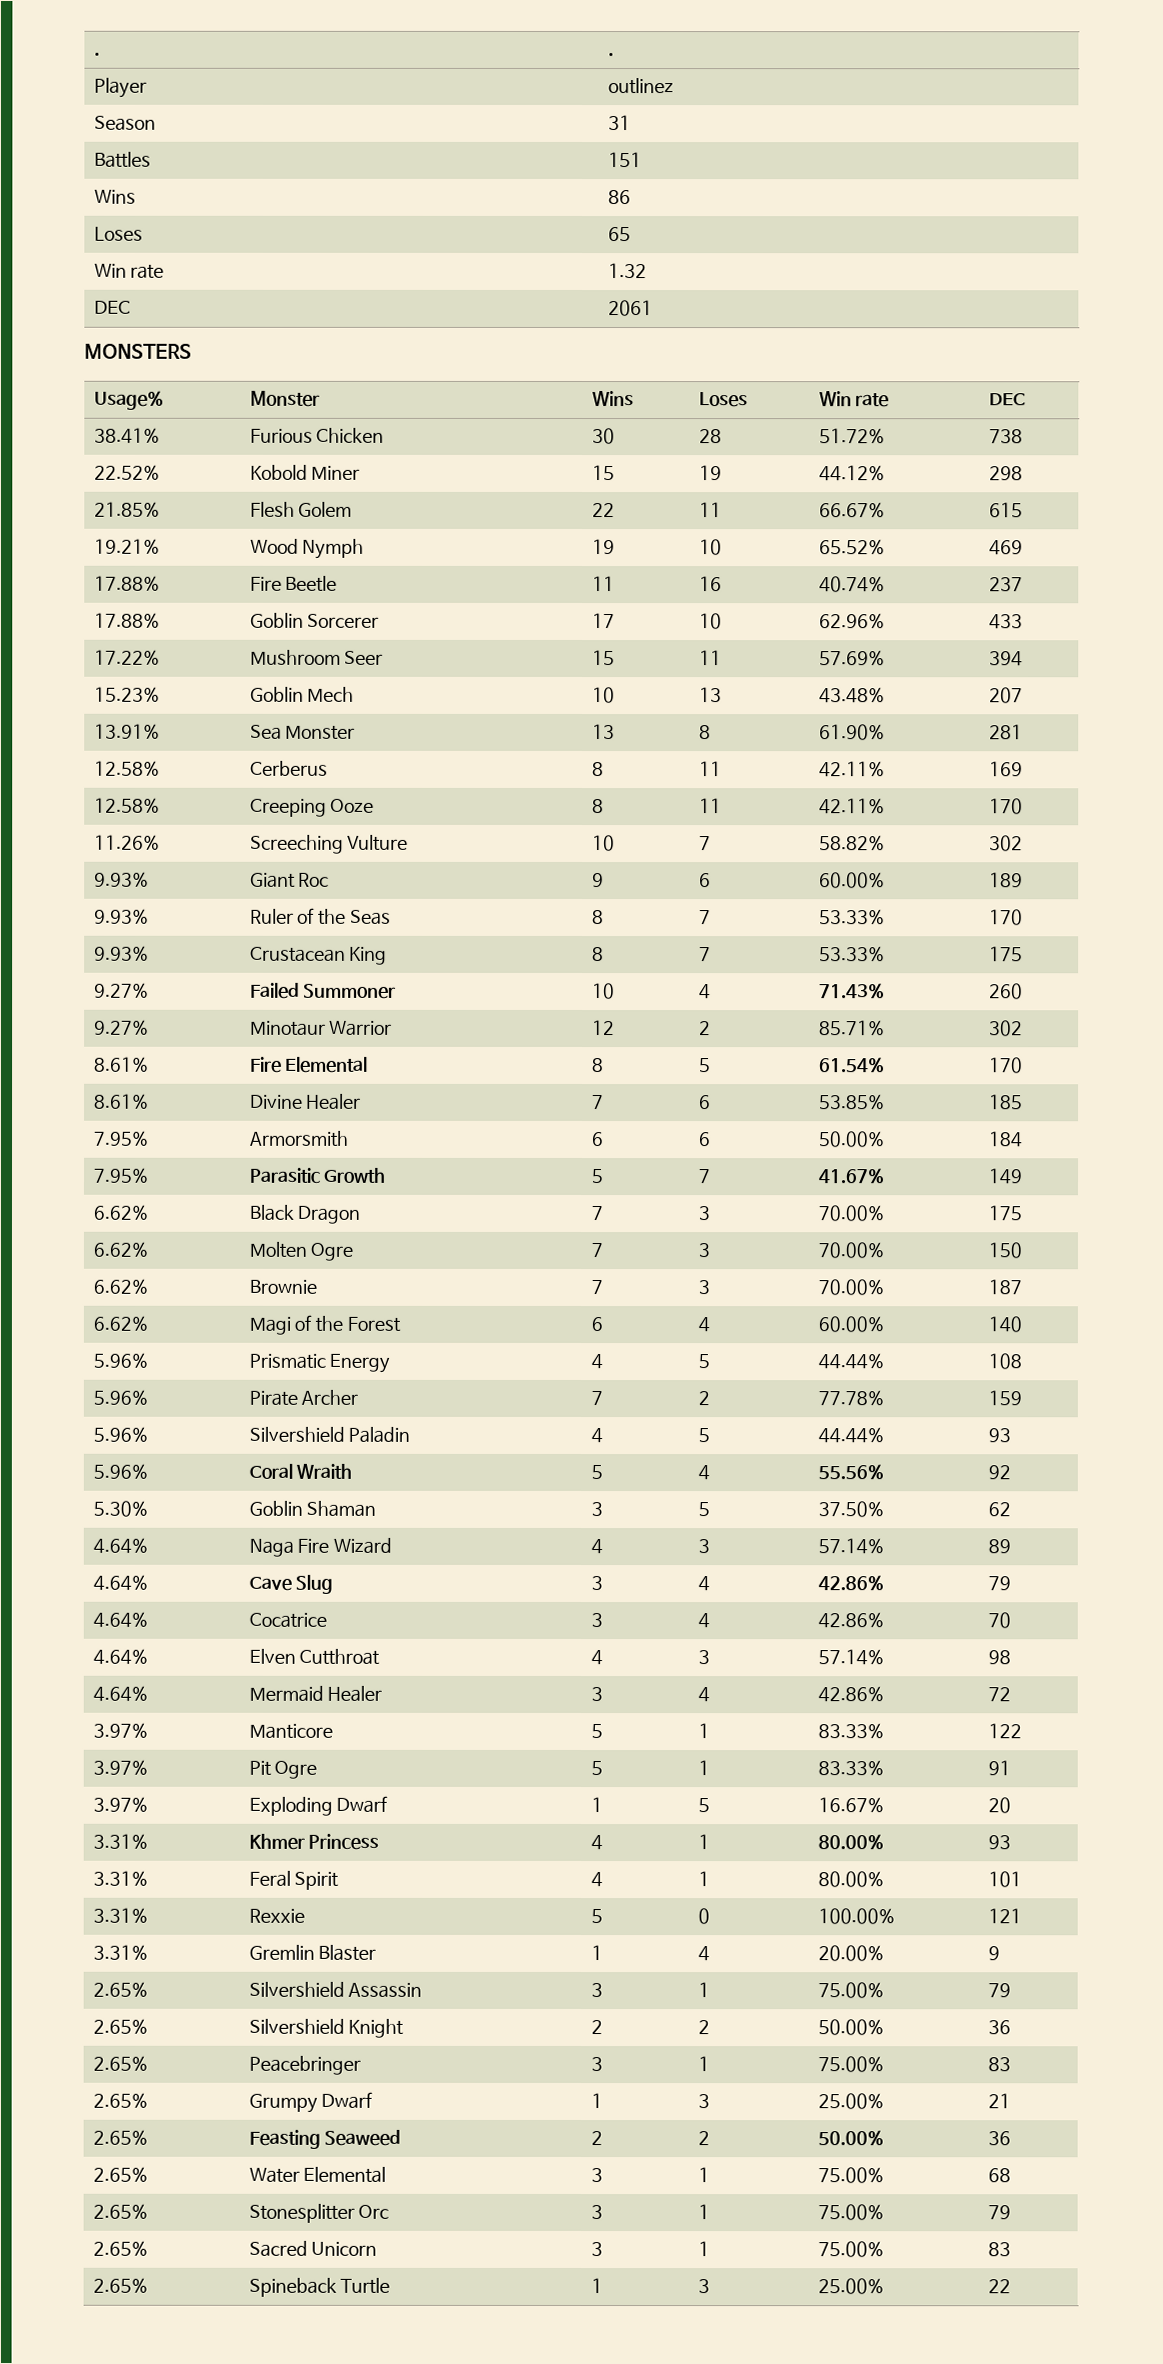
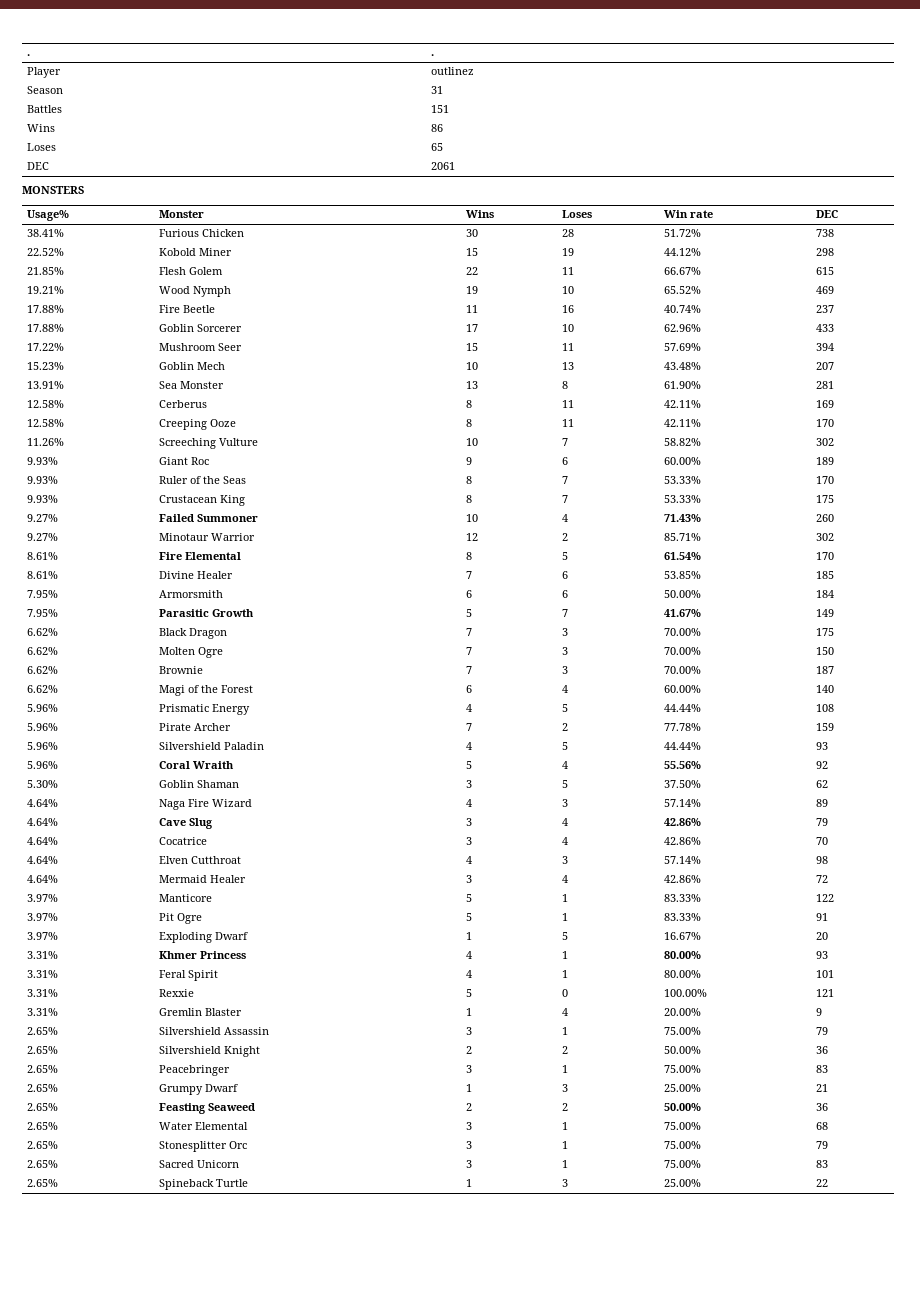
[93,263,165,279] [607,263,647,279] // Win rate | 1.32 -> (443, 147) none

